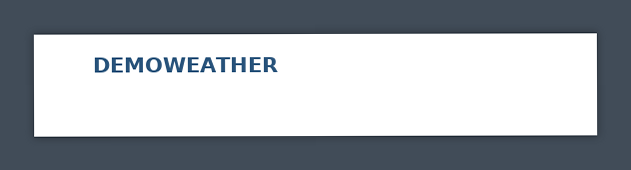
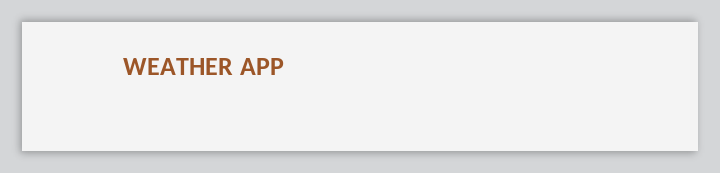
[92,57,278,73] DEMOWEATHER -> [123,58,285,75] WEATHER APP

